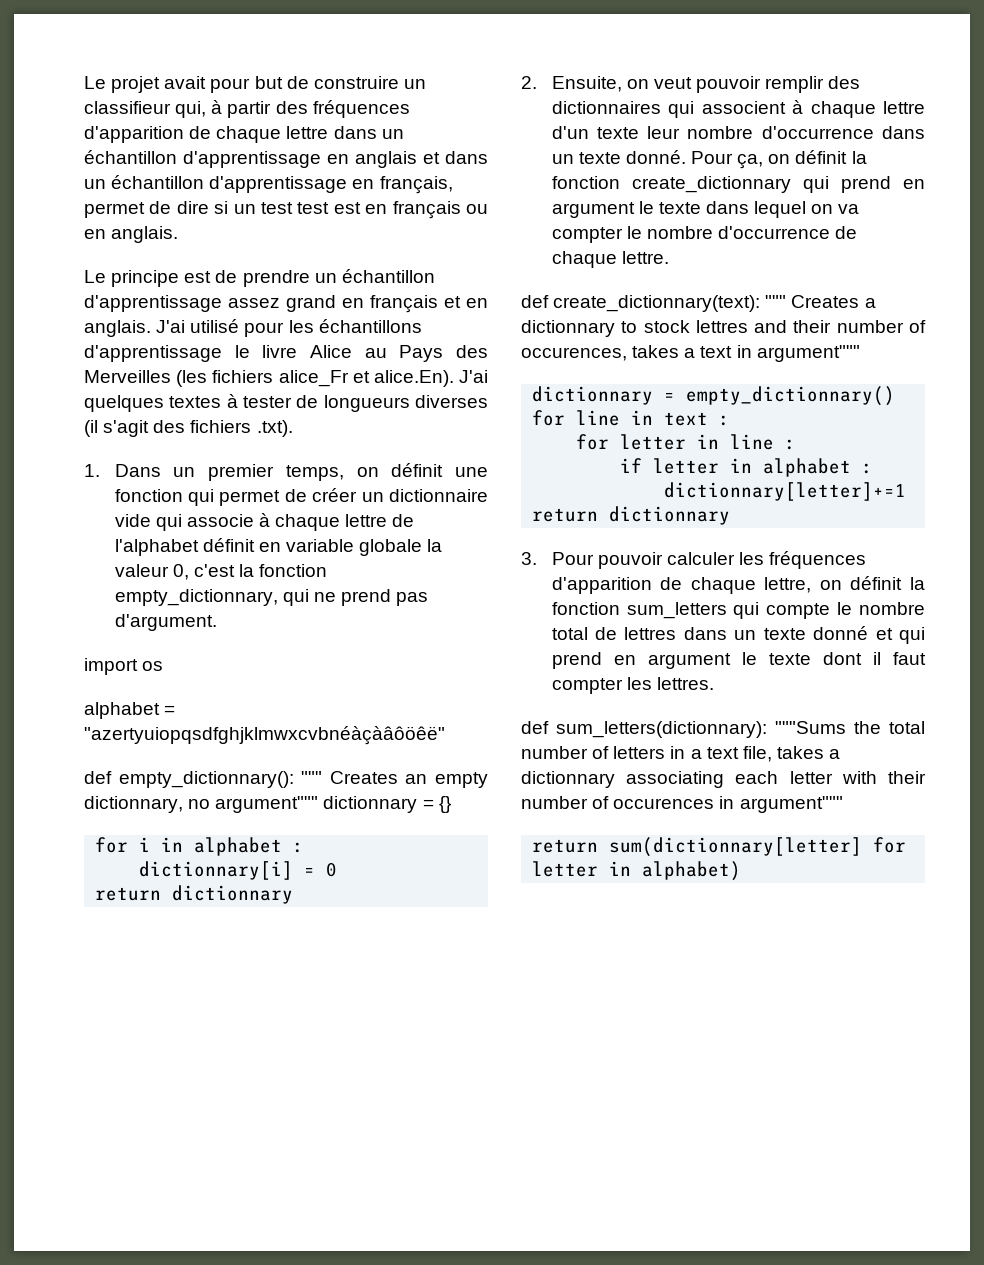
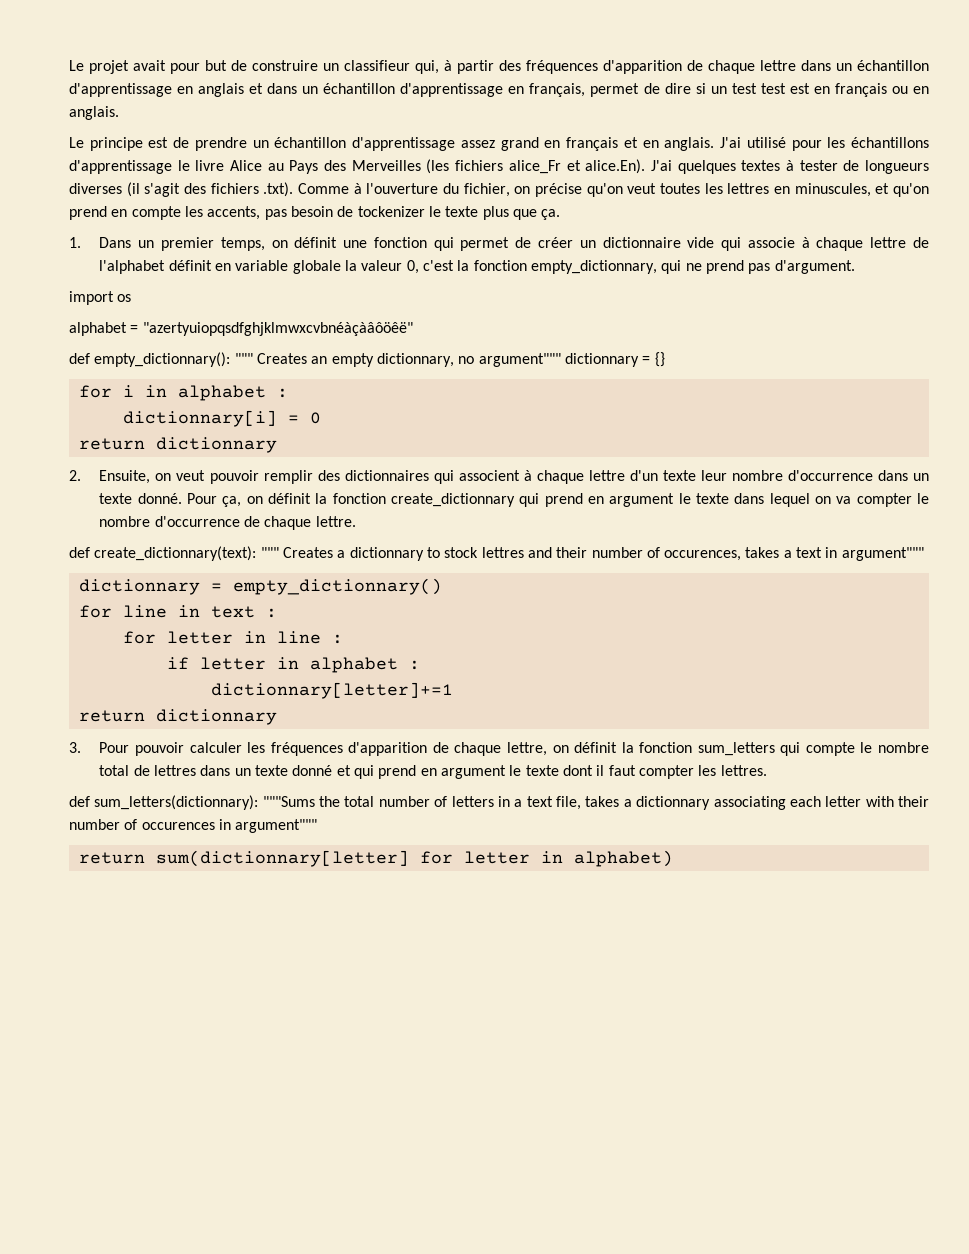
(293, 428) none -> [298,183,929,197] [69,206,561,220] Comme à l'ouverture du fichier, on précise qu'on veut toutes les lettres en minuscules, et qu'on prend en compte les accents, pas besoin de tockenizer le texte plus que ça.

